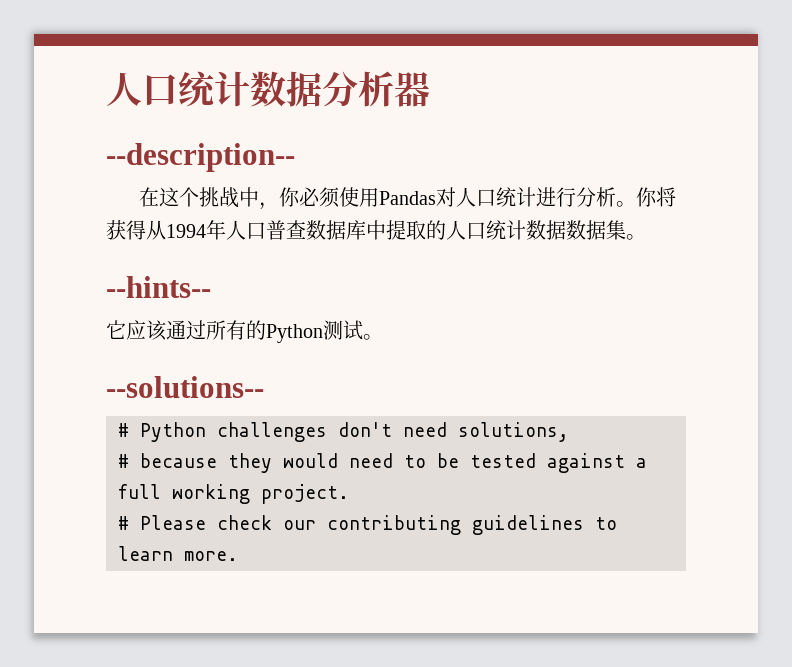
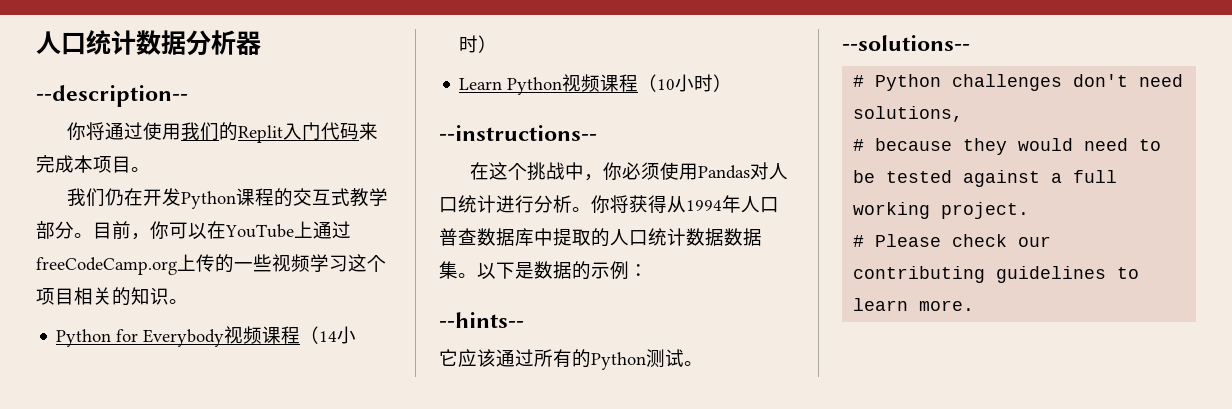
(295, 157) none -> [67,122,379,143] [36,155,150,173] [67,188,389,209] [36,221,351,240] [36,254,386,275] [36,287,188,306] [56,326,357,347] [459,35,498,53] [459,74,733,95] [439,125,597,141] // 你将通过使用我们的Replit入门代码来完成本项目。 // 我们仍在开发Python课程的交互式教学部分。目前，你可以在YouTube上通过freeCodeCamp.org上传的一些视频学习这个项目相关的知识。 // Python for Everybody视频课程（14小时） // Learn Python视频课程（10小时） // --instructions--
(646, 237) none -> [477,261,648,280] 以下是数据的示例：

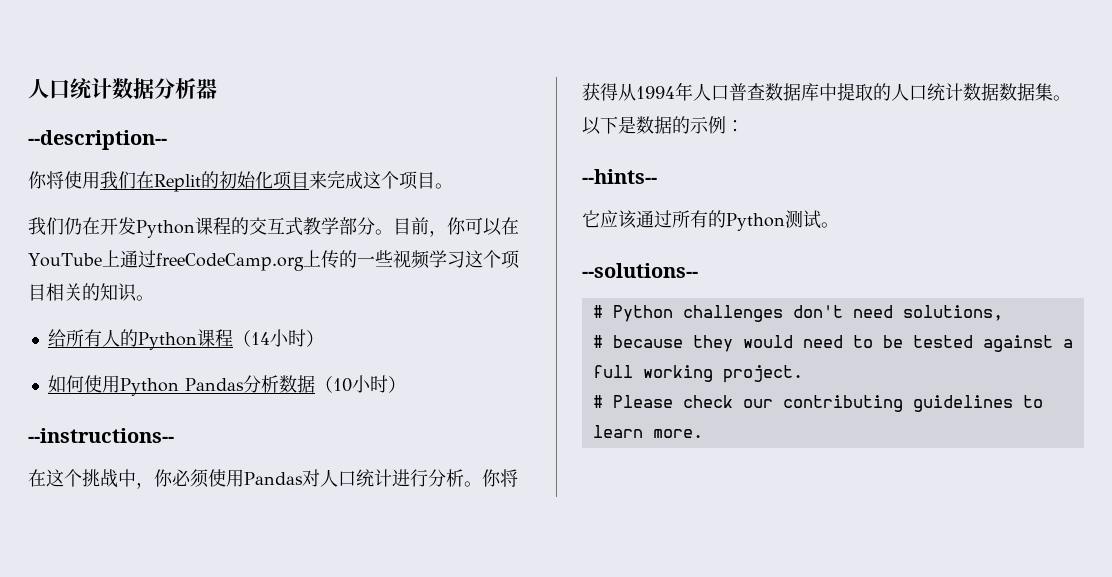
[105,122,144,140] 通过 -> (64, 180) none
[219,122,379,143] [36,155,93,173] 的Replit入门代码来完成本 -> [136,170,399,192] 在Replit的初始化项目来完成这个
[56,326,263,347] Python for Everybody视频 -> [47,329,197,350] 给所有人的Python
[459,74,639,95] Learn Python视频课程 -> [47,375,315,396] 如何使用Python Pandas分析数据

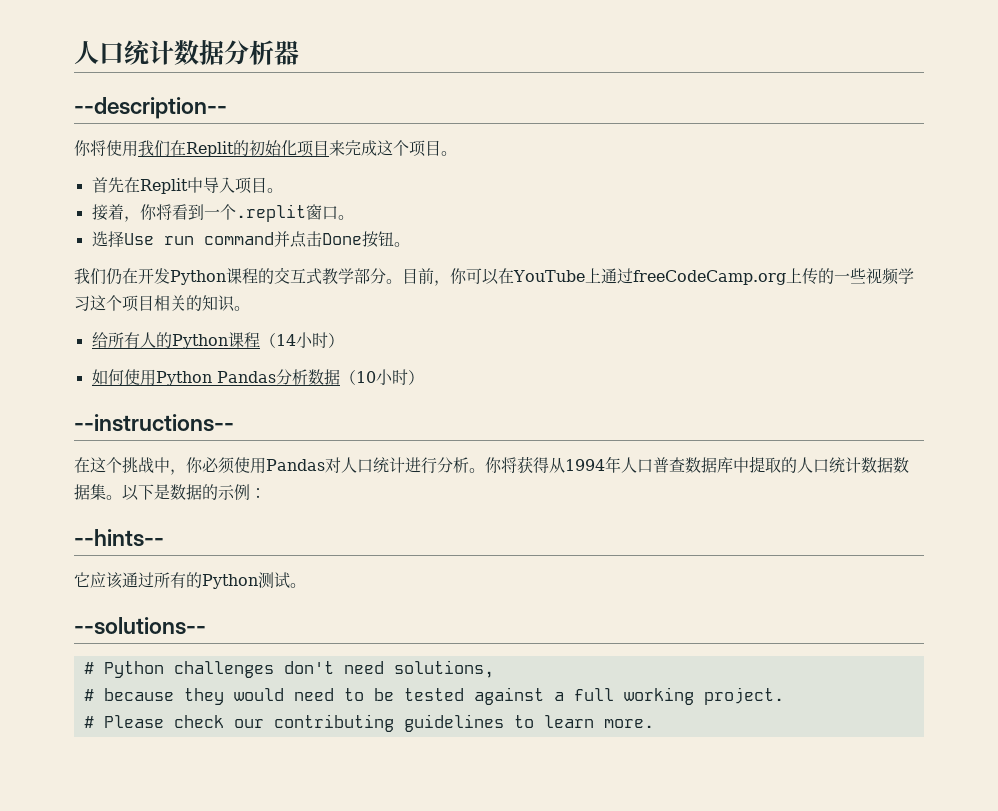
(453, 186) none -> [91,177,283,194] [91,204,354,222] [91,231,410,248] // 首先在Replit中导入项目。 // 接着，你将看到一个.replit窗口。 // 选择Use run command并点击Done按钮。

